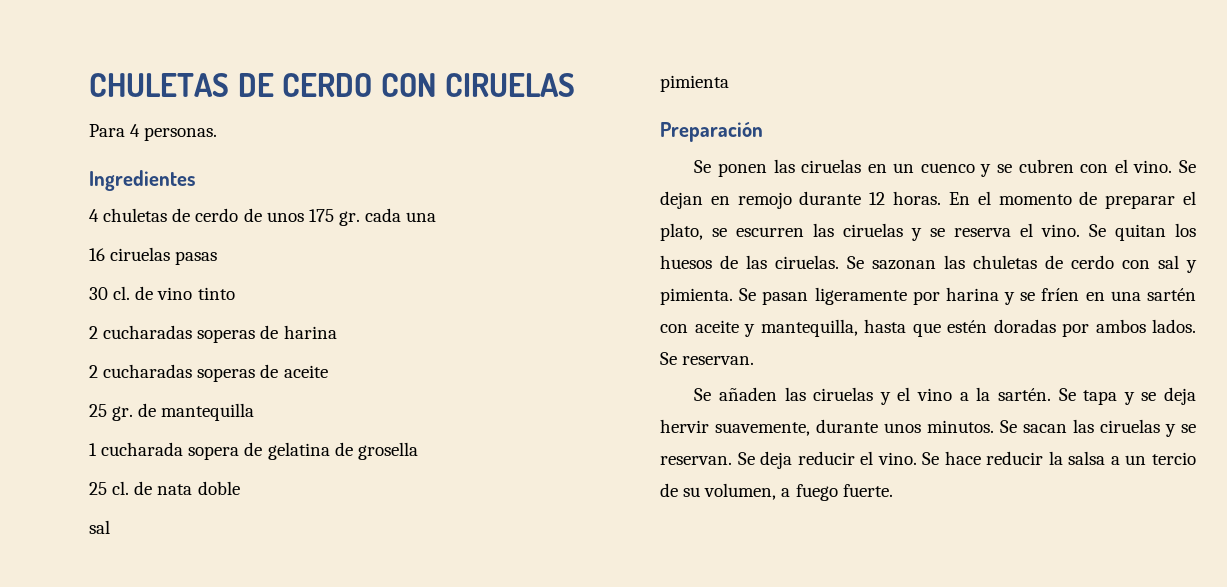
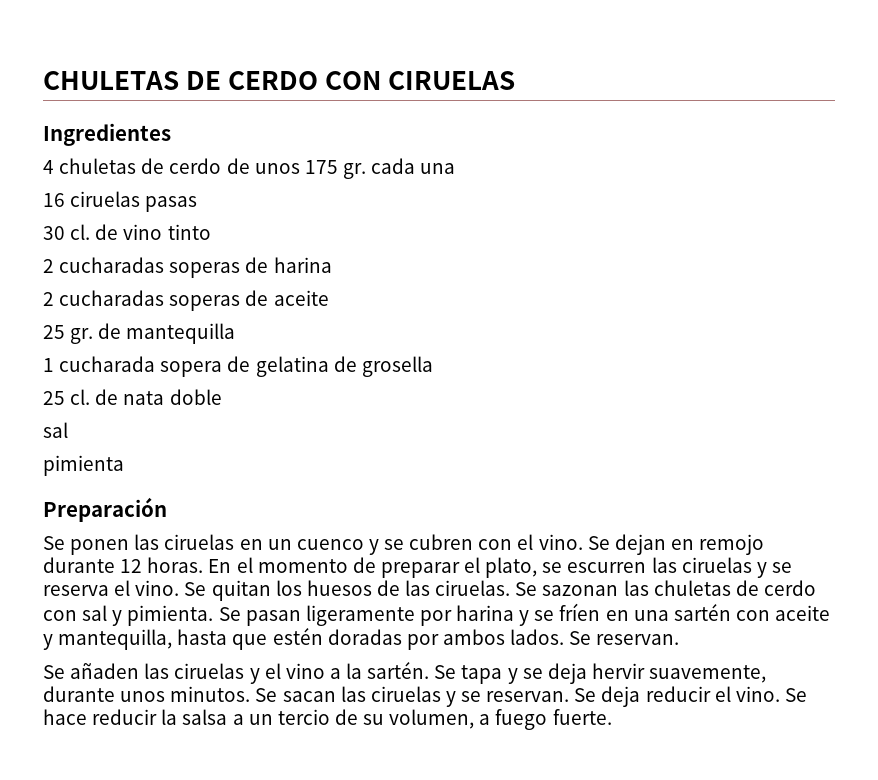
[89,124,218,141] // Para 4 personas. -> (516, 80) none

